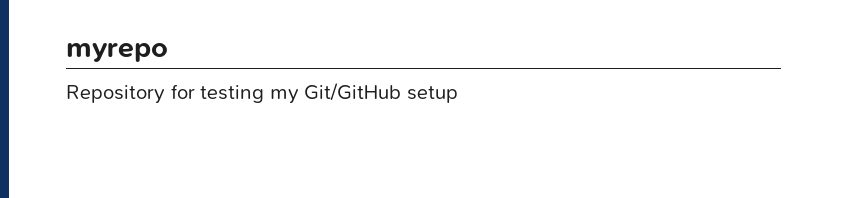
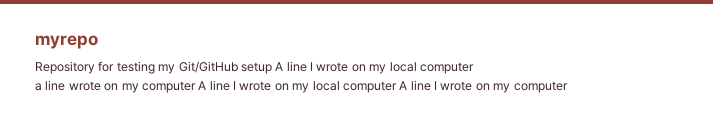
(458, 94) none -> [275,61,474,74] [35,80,568,93] A line I wrote on my local computer // a line wrote on my computer A line I wrote on my local computer A line I wrote on my computer

